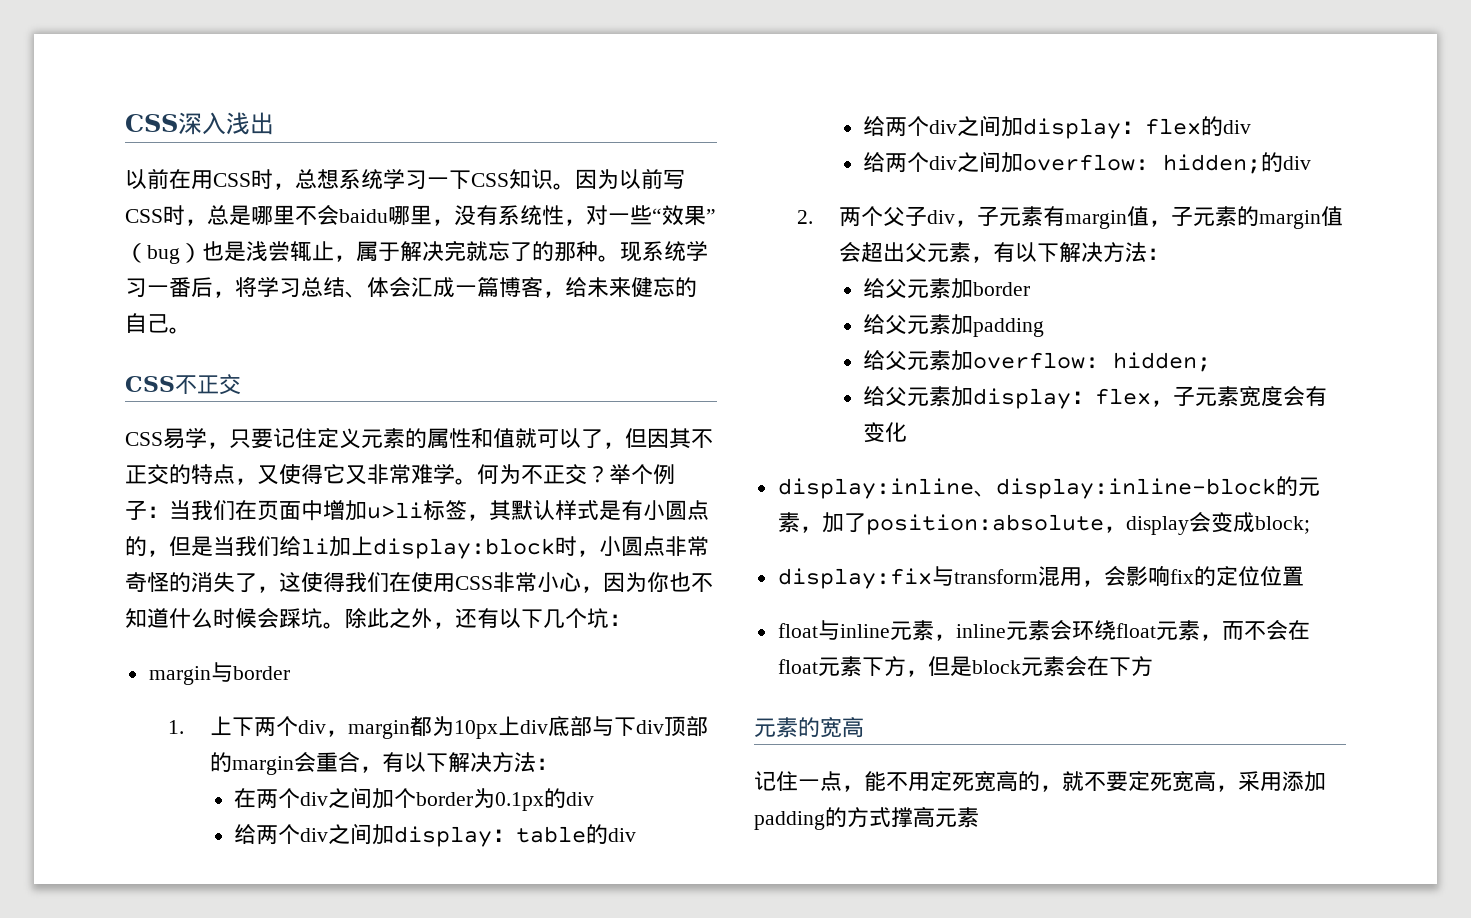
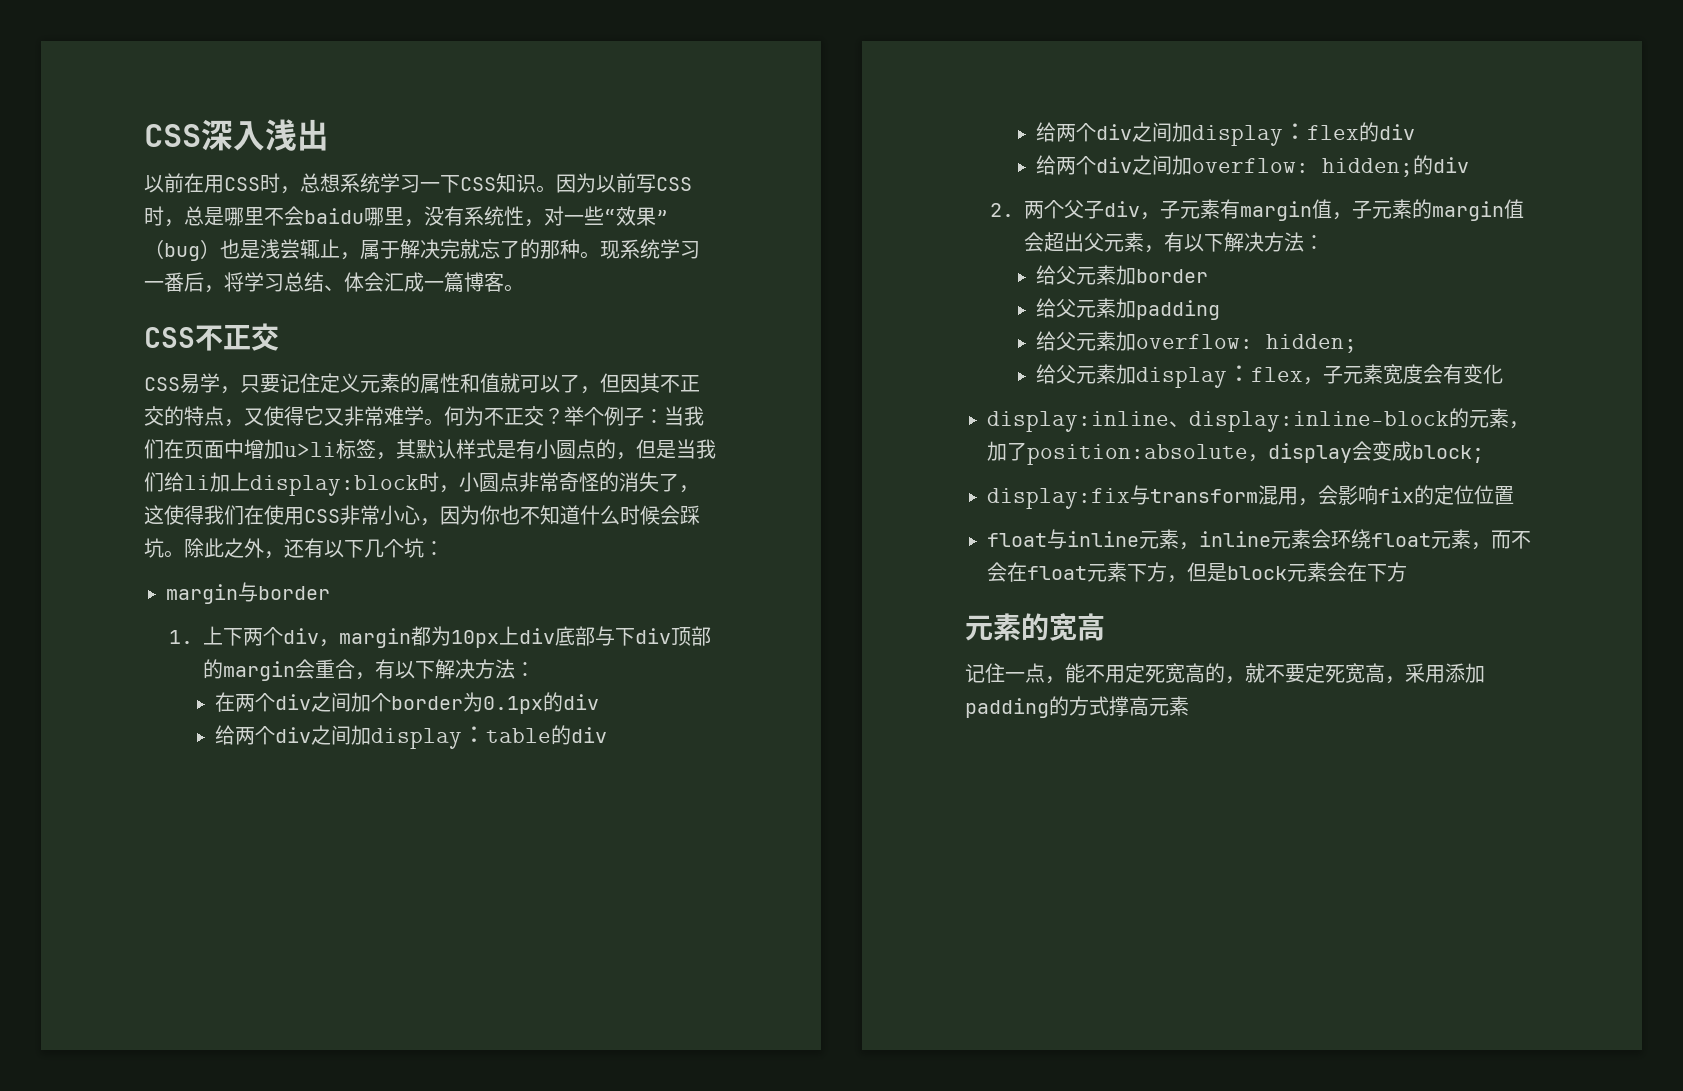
[543,277,697,298] [125,313,169,333] ，给未来健忘的自己 -> (504, 282) none

